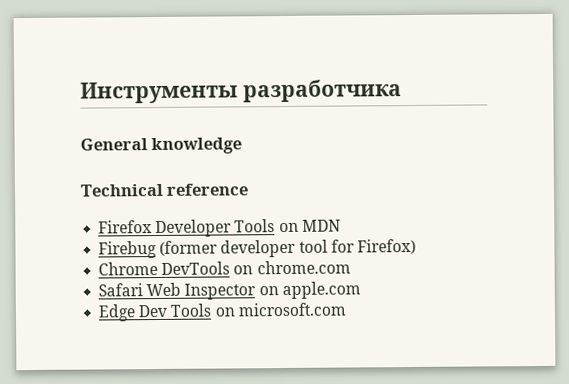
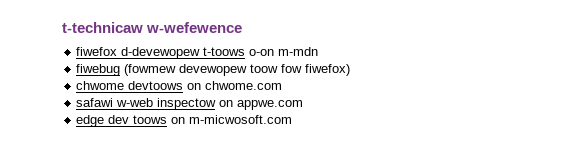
[80,79,402,104] [80,137,243,155] [80,183,250,197] [98,219,341,238] [98,238,416,259] [98,260,351,276] [98,281,361,300] [98,302,346,322] Инструменты разработчика // General knowledge // Technical reference // Firefox Developer Tools on MDN // Firebug (former developer tool for Firefox) // Chrome DevTools on chrome.com // Safari Web Inspector on apple.com // Edge Dev Tools on microsoft.com -> [62,22,243,33] [76,47,319,59] [76,64,351,76] [76,81,283,90] [76,98,304,110] [76,115,293,127] t-technicaw w-wefewence // fiwefox d-devewopew t-toows o-on m-mdn // fiwebug (fowmew devewopew toow fow fiwefox) // chwome devtoows on chwome.com // safawi w-web inspectow on appwe.com // edge dev toows on m-micwosoft.com

